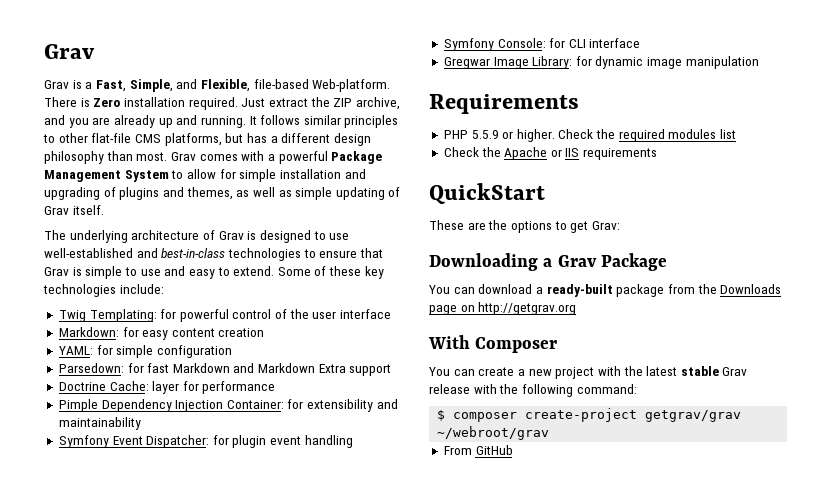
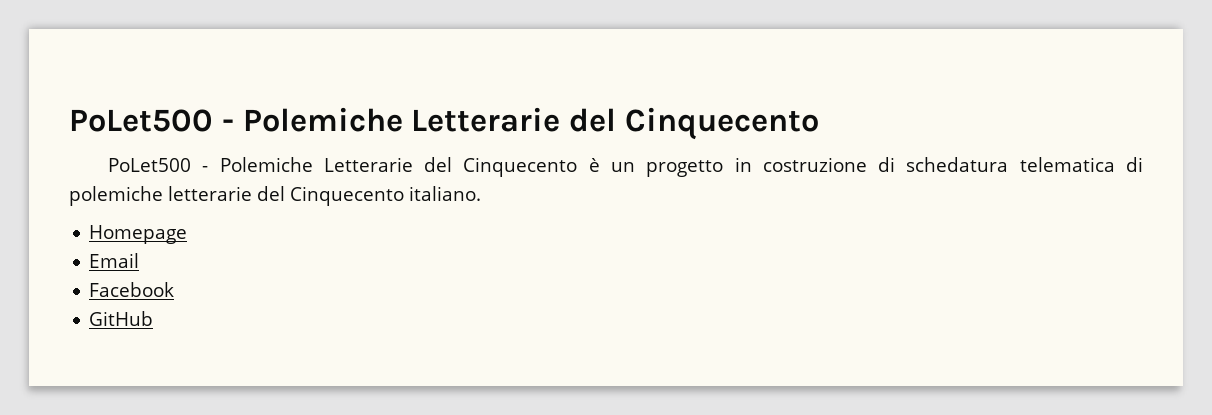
[44,44,95,59] [44,79,391,92] [44,97,400,110] [44,115,399,128] [43,133,371,146] [44,151,383,164] [44,169,366,182] [44,187,401,200] [44,205,104,215] [44,230,350,243] [44,248,383,261] [44,266,384,279] [43,284,164,297] [58,309,392,322] [58,327,265,340] [58,345,232,358] [58,363,392,376] [58,381,276,394] [58,399,398,412] [58,417,141,430] [58,435,353,448] [443,38,641,51] [443,56,759,69] [429,94,579,114] [443,129,737,142] [443,147,658,160] [429,183,545,204] [429,220,620,233] [429,253,667,271] [429,284,782,297] [429,302,577,315] [428,335,558,353] [429,366,748,379] [429,384,637,397] [437,408,742,422] [437,426,550,440] [443,446,472,455] Grav // Grav is a Fast, Simple, and Flexible, file-based Web-platform. There is Zero installation required. Just extract the ZIP archive, and you are already up and running. It follows similar principles to other flat-file CMS platforms, but has a different design philosophy than most. Grav comes with a powerful Package Management System to allow for simple installation and upgrading of plugins and themes, as well as simple updating of Grav itself. // The underlying architecture of Grav is designed to use well-established and best-in-class technologies to ensure that Grav is simple to use and easy to extend. Some of these key technologies include: // Twig Templating: for powerful control of the user interface // Markdown: for easy content creation // YAML: for simple configuration // Parsedown: for fast Markdown and Markdown Extra support // Doctrine Cache: layer for performance // Pimple Dependency Injection Container: for extensibility and maintainability // Symfony Event Dispatcher: for plugin event handling // Symfony Console: for CLI interface // Gregwar Image Library: for dynamic image manipulation // Requirements // PHP 5.5.9 or higher. Check the required modules list // Check the Apache or IIS requirements // QuickStart // These are the options to get Grav: // Downloading a Grav Package // You can download a ready-built package from the Downloads page on http://getgrav.org // With Composer // You can create a new project with the latest stable Grav release with the following command: // $ composer create-project getgrav/grav ~/webroot/grav // From -> [69,107,819,140] [108,157,1143,177] [69,186,481,206] [89,225,188,244] [89,253,140,268] [89,282,175,297] PoLet500 - Polemiche Letterarie del Cinquecento // PoLet500 - Polemiche Letterarie del Cinquecento è un progetto in costruzione di schedatura telematica di polemiche letterarie del Cinquecento italiano. // Homepage // Email // Facebook //

